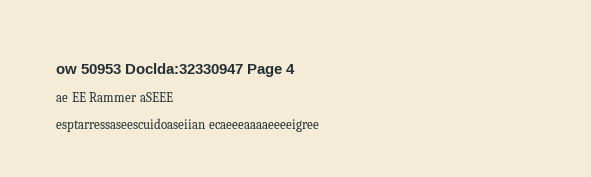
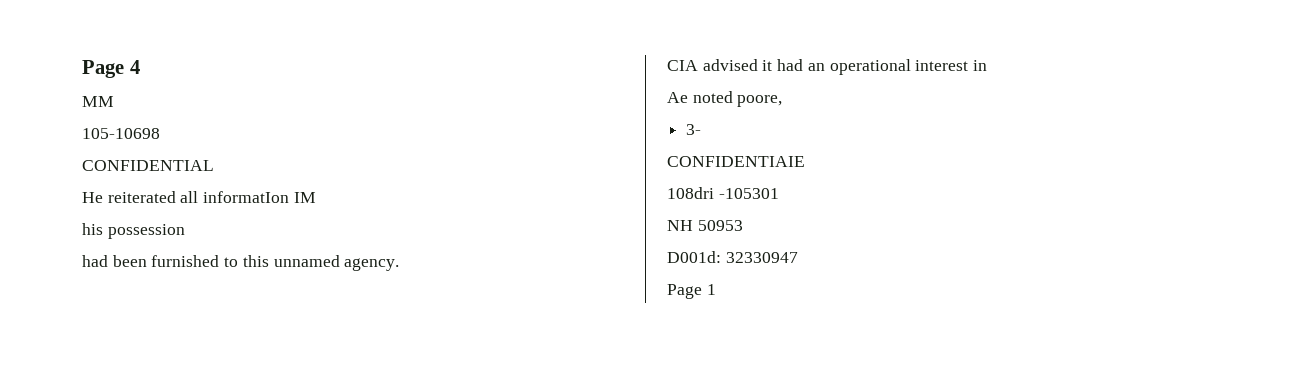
[56,63,244,74] ow 50953 Doclda:32330947 -> (82, 69) none
[56,92,173,102] [56,118,319,132] ae EE Rammer aSEEE // esptarressaseescuidoaseiian ecaeeeaaaaeeeeigree -> [82,96,114,107] [82,128,160,139] [82,160,214,171] [82,191,316,203] [82,223,185,239] [82,255,400,271] [667,59,988,75] [667,91,783,107] [686,124,702,135] [667,156,805,167] [667,187,779,199] [667,220,743,231] [667,251,798,263] [667,284,716,299] MM // 105-10698 // CONFIDENTIAL // He reiterated all informatIon IM // his possession // had been furnished to this unnamed agency. // CIA advised it had an operational interest in // Ae noted poore, // 3- // CONFIDENTIAIE // 108dri -105301 // NH 50953 // D001d: 32330947 // Page 1

